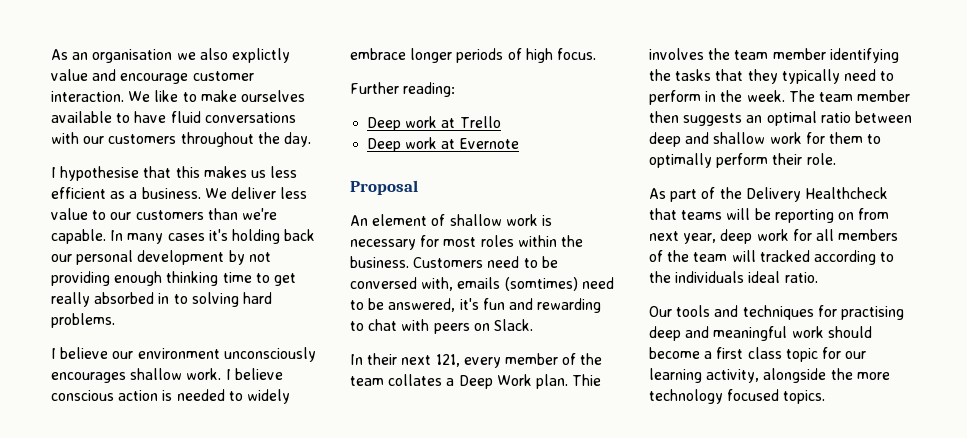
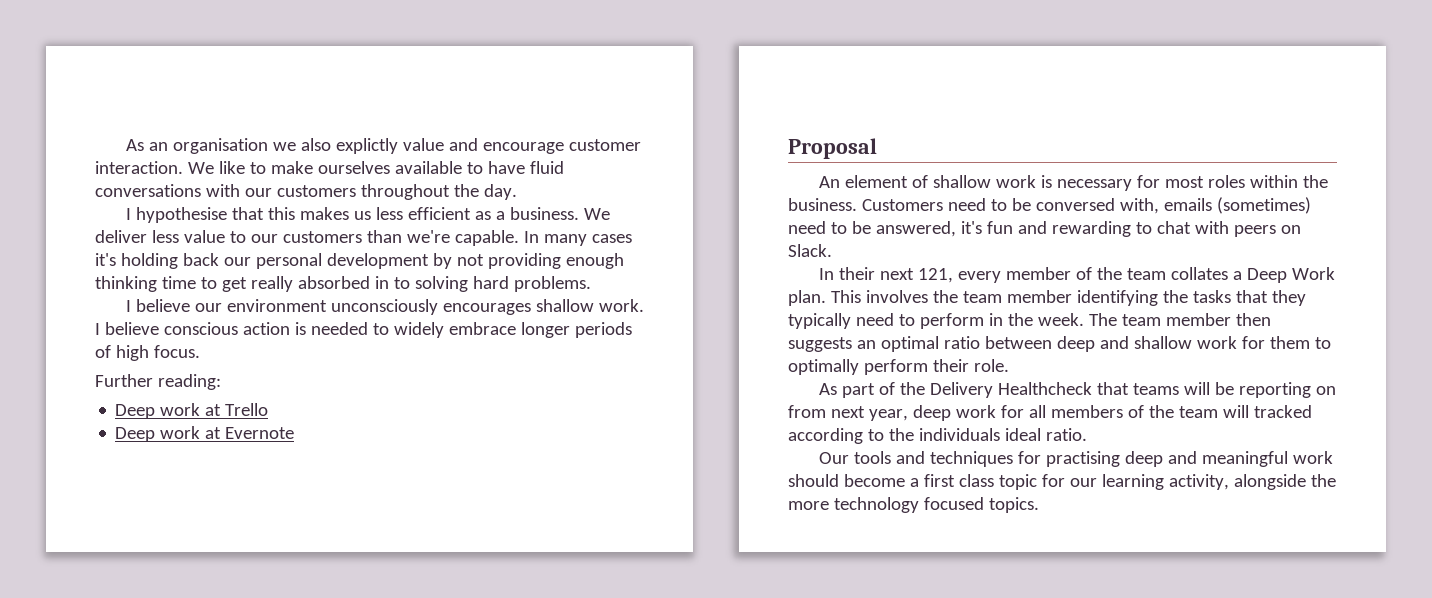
[504,277,578,291] (somtimes) -> [1216,197,1311,214] (sometimes)
[572,374,602,386] Thie -> [830,290,861,303] This

